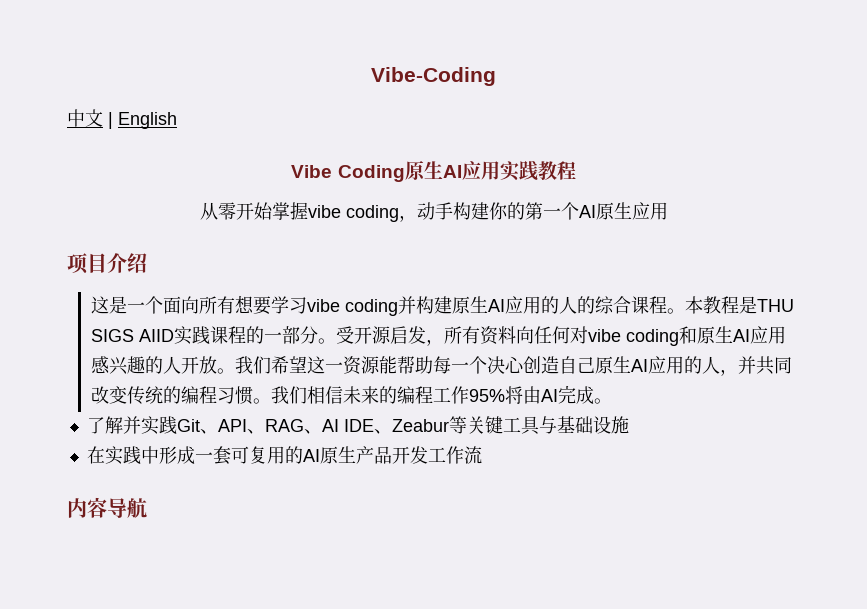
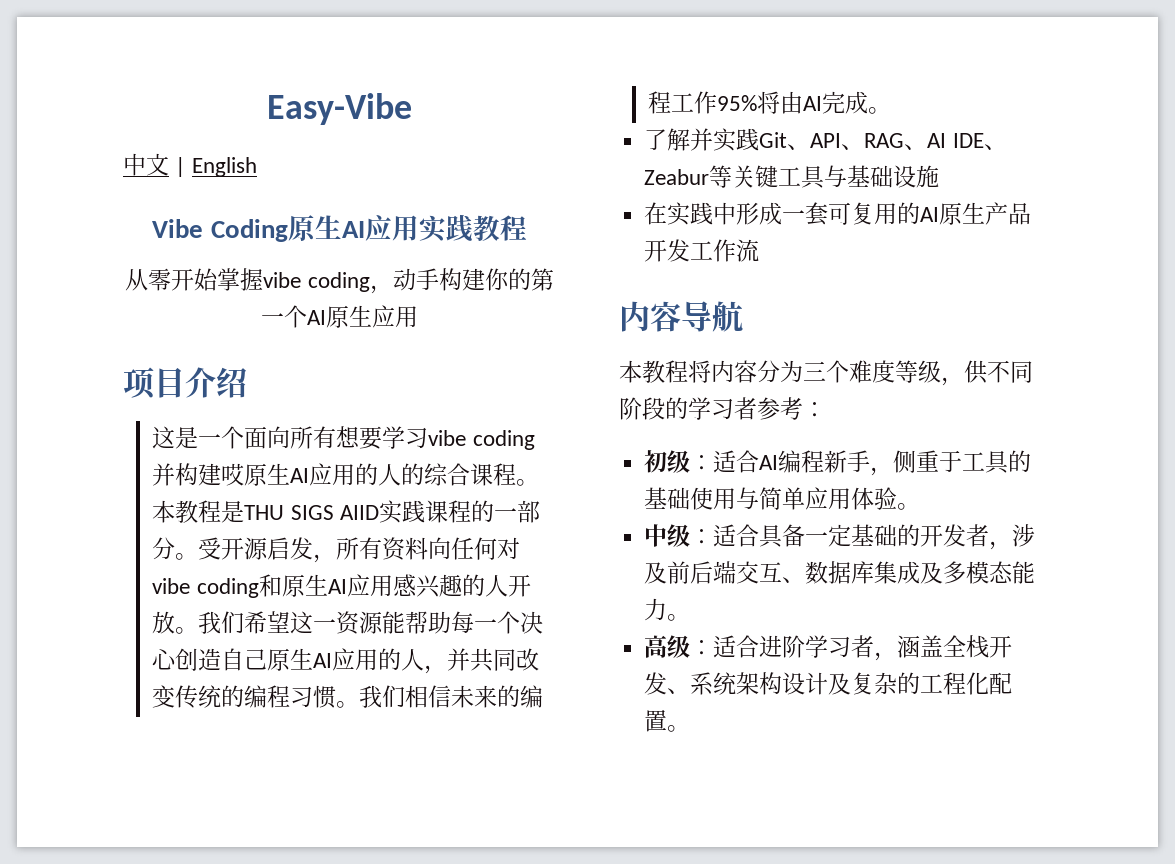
[371,67,496,86] Vibe-Coding -> [267,93,412,125] Easy-Vibe
(452, 305) none -> [221,463,245,486] 哎
(147, 508) none -> [619,360,1033,386] [619,397,826,420] [644,450,1032,476] [644,487,921,510] [644,524,1036,550] [644,561,1036,584] [644,598,691,621] [644,635,1013,661] [644,672,1013,695] [644,709,691,732] // 本教程将内容分为三个难度等级，供不同阶段的学习者参考： // 初级：适合AI编程新手，侧重于工具的基础使用与简单应用体验。 // 中级：适合具备一定基础的开发者，涉及前后端交互、数据库集成及多模态能力。 // 高级：适合进阶学习者，涵盖全栈开发、系统架构设计及复杂的工程化配置。

